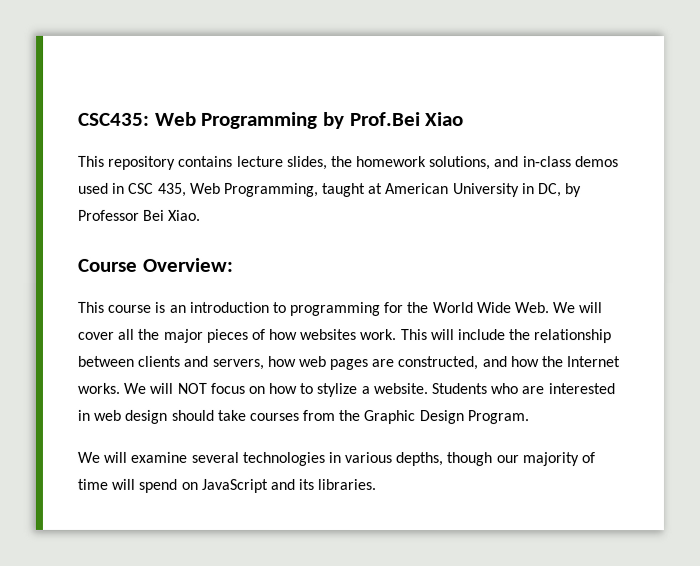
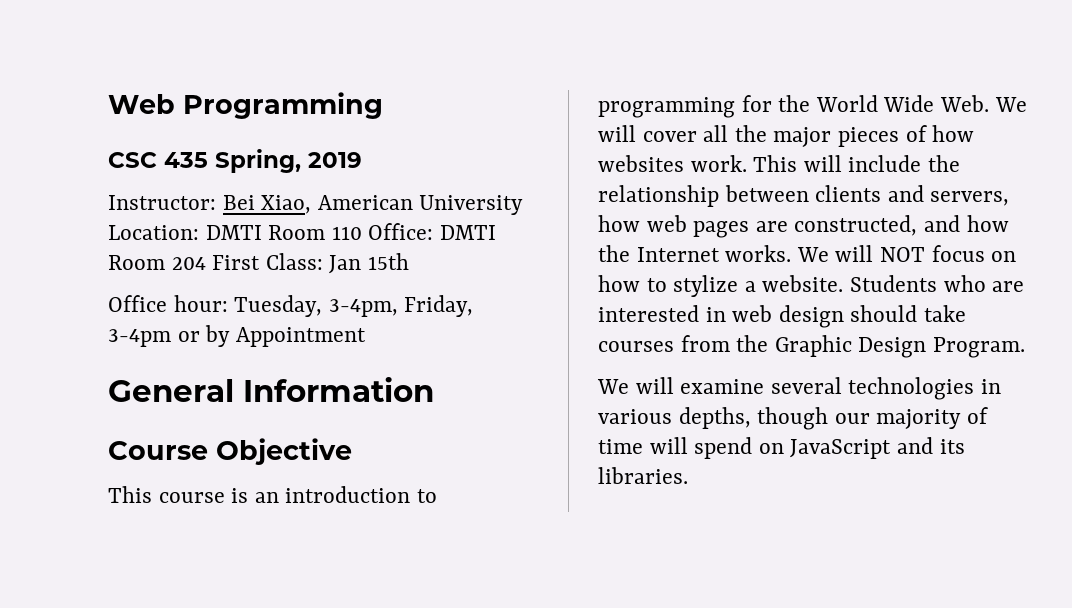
[78,112,150,126] CSC435: -> (108, 104) none
[323,111,465,129] [78,155,619,171] [78,182,583,198] [78,209,202,221] by Prof.Bei Xiao // This repository contains lecture slides, the homework solutions, and in-class demos used in CSC 435, Web Programming, taught at American University in DC, by Professor Bei Xiao. -> [108,149,362,173] [108,195,524,215] [108,223,497,240] [108,253,410,274] [108,295,474,317] [108,325,366,347] [108,377,434,402] // CSC 435 Spring, 2019 // Instructor: Bei Xiao, American University Location: DMTI Room 110 Office: DMTI Room 204 First Class: Jan 15th // Office hour: Tuesday, 3-4pm, Friday, 3-4pm or by Appointment // General Information
[142,257,234,272] Overview: -> [216,438,352,465] Objective

